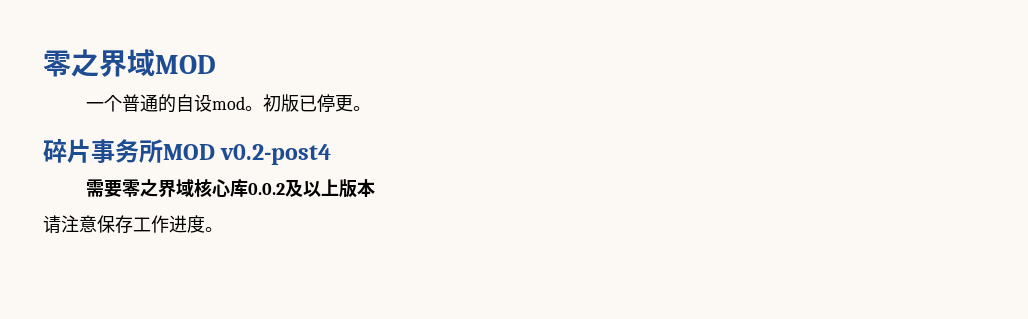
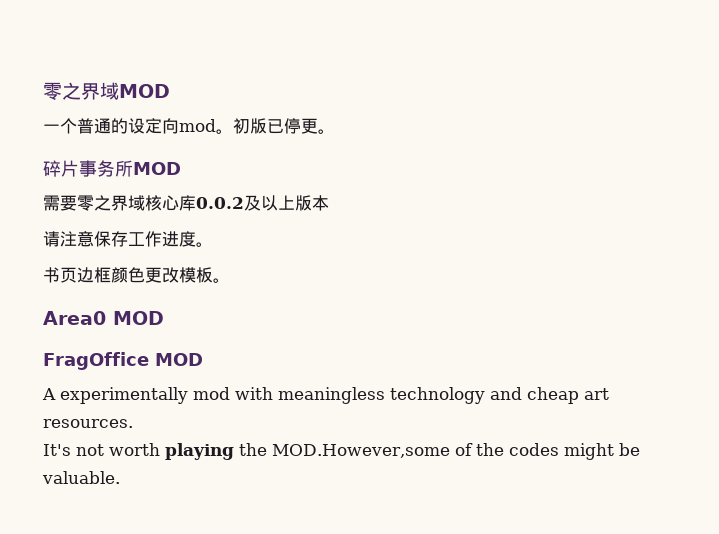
[175,94,212,112] 自设 -> [128,118,179,134] 设定向
[220,144,332,165] v0.2-post4 -> (181, 168) none
(223, 229) none -> [43,267,230,283] [43,311,164,325] [43,352,203,370] [42,387,609,404] [43,419,133,428] [43,443,640,460] [42,471,120,484] // 书页边框颜色更改模板。 // Area0 MOD // FragOffice MOD // A experimentally mod with meaningless technology and cheap art resources. // It's not worth playing the MOD.However,some of the codes might be valuable.

